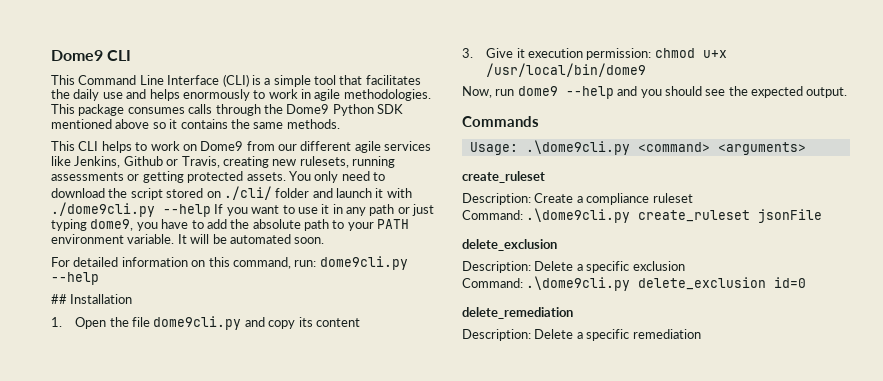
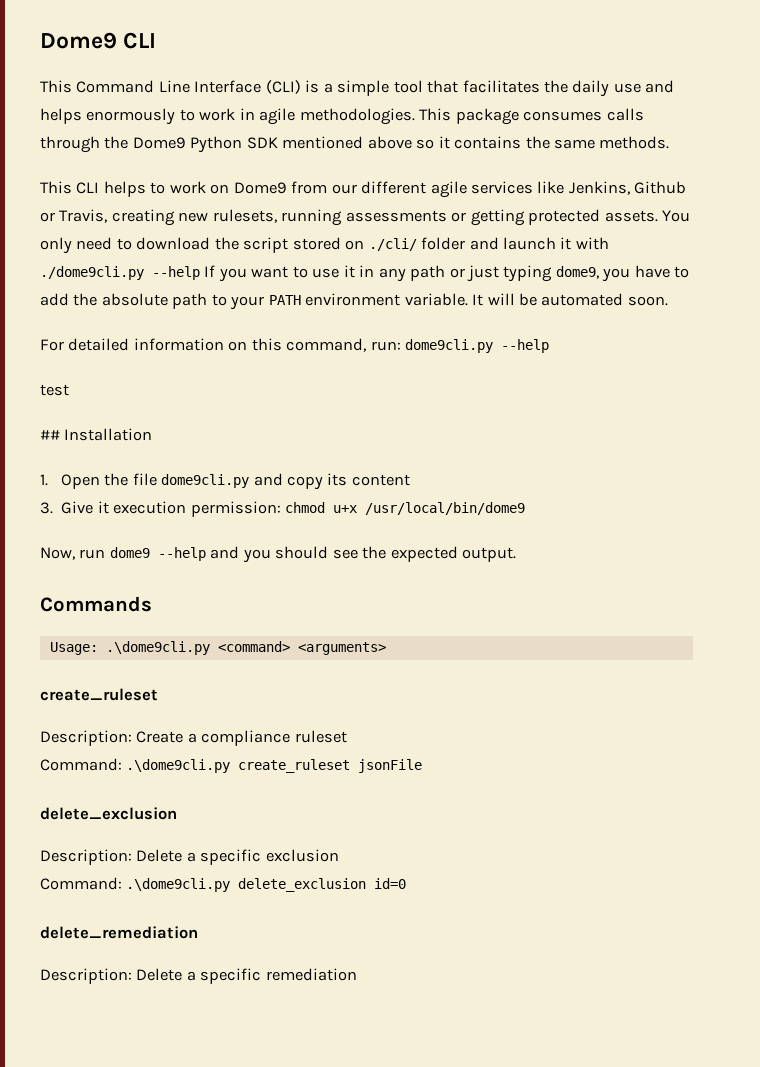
(99, 278) none -> [40,384,69,396] // test

